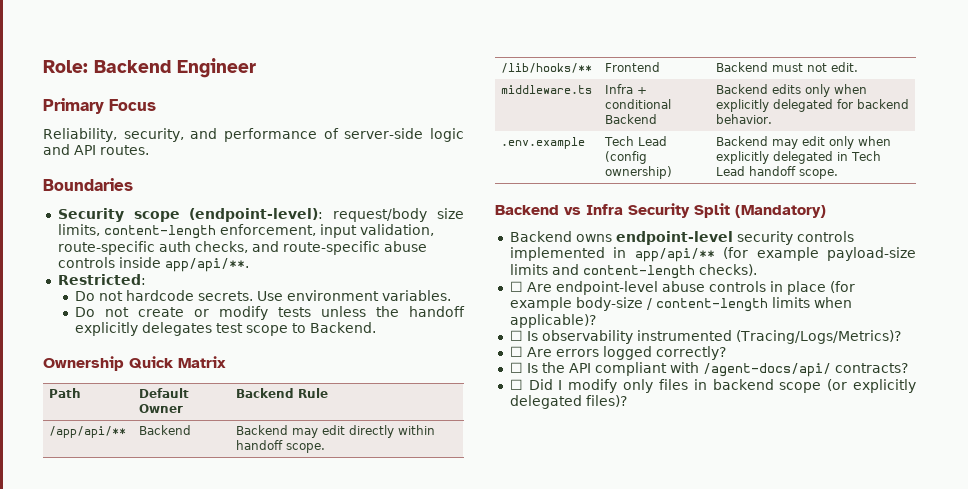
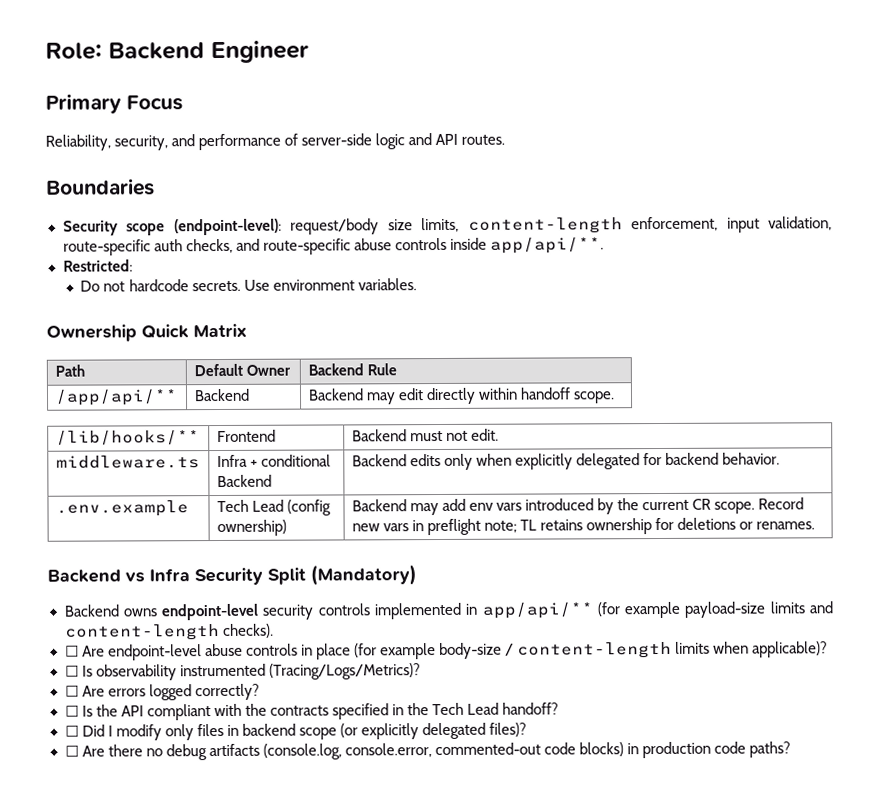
[74,306,465,320] [74,322,376,336] // Do not create or modify tests unless the handoff explicitly delegates test scope to Backend. -> (417, 284) none
[802,136,892,149] [716,151,882,164] [716,166,839,179] edit only when explicitly delegated in Tech Lead handoff scope. -> [441,497,805,515] [351,517,816,536] add env vars introduced by the current CR scope. Record new vars in preflight note; TL retains ownership for deletions or renames.
[702,363,908,377] /agent-docs/api/ contracts? -> [244,702,560,720] the contracts specified in the Tech Lead handoff?
(627, 401) none -> [64,741,792,761] // ☐ Are there no debug artifacts (console.log, console.error, commented-out code blocks) in production code paths?

